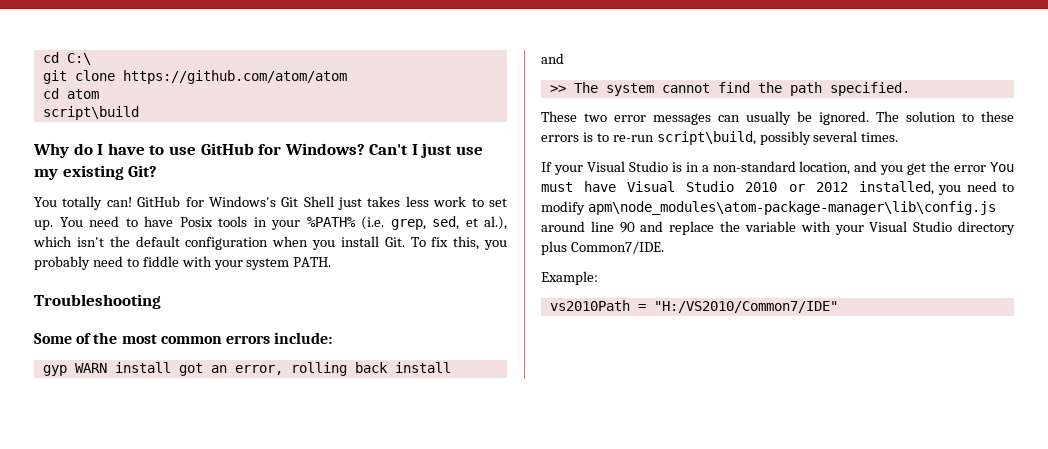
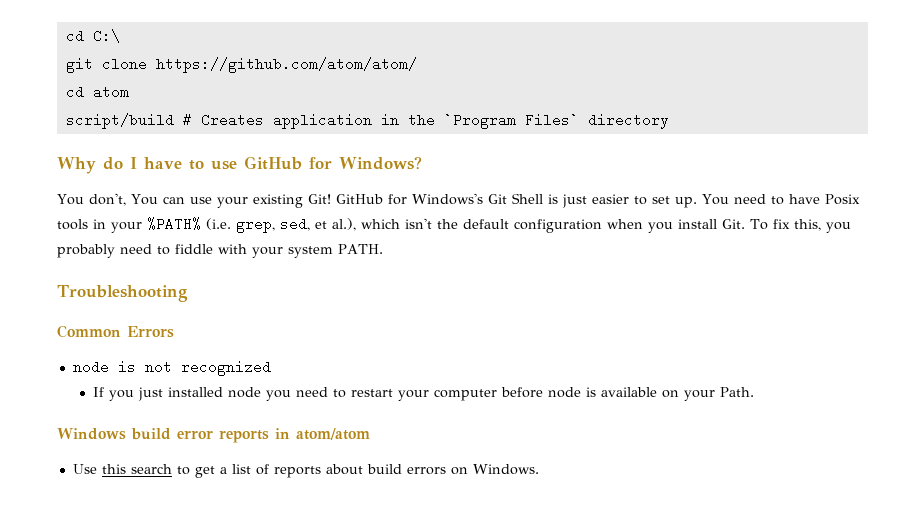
[122,70,347,84] https://github.com/atom/atom -> [155,57,417,73] https://github.com/atom/atom/
[42,106,139,120] script\build -> [65,113,669,129] script/build # Creates application in the `Program Files` directory
[369,143,484,158] [34,165,158,180] [34,196,132,210] Can't I just use my existing Git? // You totally can! -> [57,193,331,208] // You don't, You can use your existing Git!
[338,196,467,210] just takes less work -> [547,194,629,208] is just easier
[34,332,333,344] [42,362,451,376] [541,53,564,64] [549,82,910,96] [541,111,1014,125] [541,131,899,145] [541,161,1014,175] [541,181,1014,195] [541,201,996,215] [541,221,1015,235] [541,241,664,255] [541,271,598,285] [549,300,838,313] Some of the most common errors include: // gyp WARN install got an error, rolling back install // and // >> The system cannot find the path specified. // These two error messages can usually be ignored. The solution to these errors is to re-run script\build, possibly several times. // If your Visual Studio is in a non-standard location, and you get the error You must have Visual Studio 2010 or 2012 installed, you need to modify apm\node_modules\atom-package-manager\lib\config.js around line 90 and replace the variable with your Visual Studio directory plus Common7/IDE. // Example: // vs2010Path = "H:/VS2010/Common7/IDE" -> [57,325,174,338] [72,360,271,376] [92,387,754,401] [57,428,370,443] [72,464,539,478] Common Errors // node is not recognized // If you just installed node you need to restart your computer before node is available on your Path. // Windows build error reports in atom/atom // Use this search to get a list of reports about build errors on Windows.

